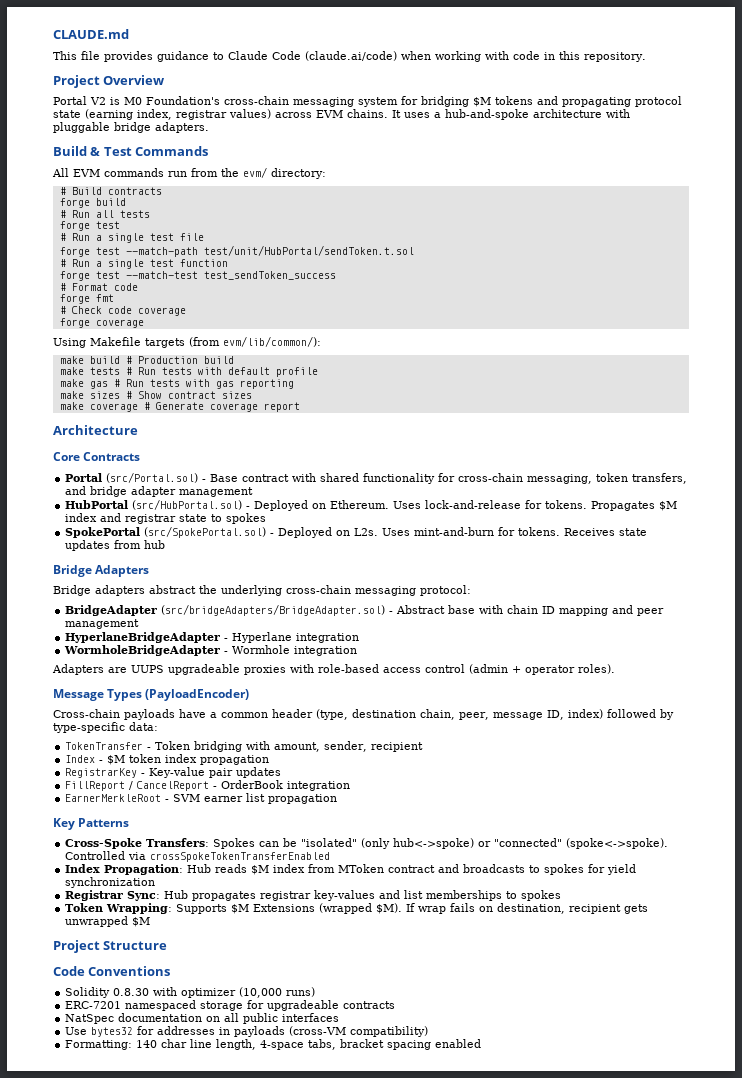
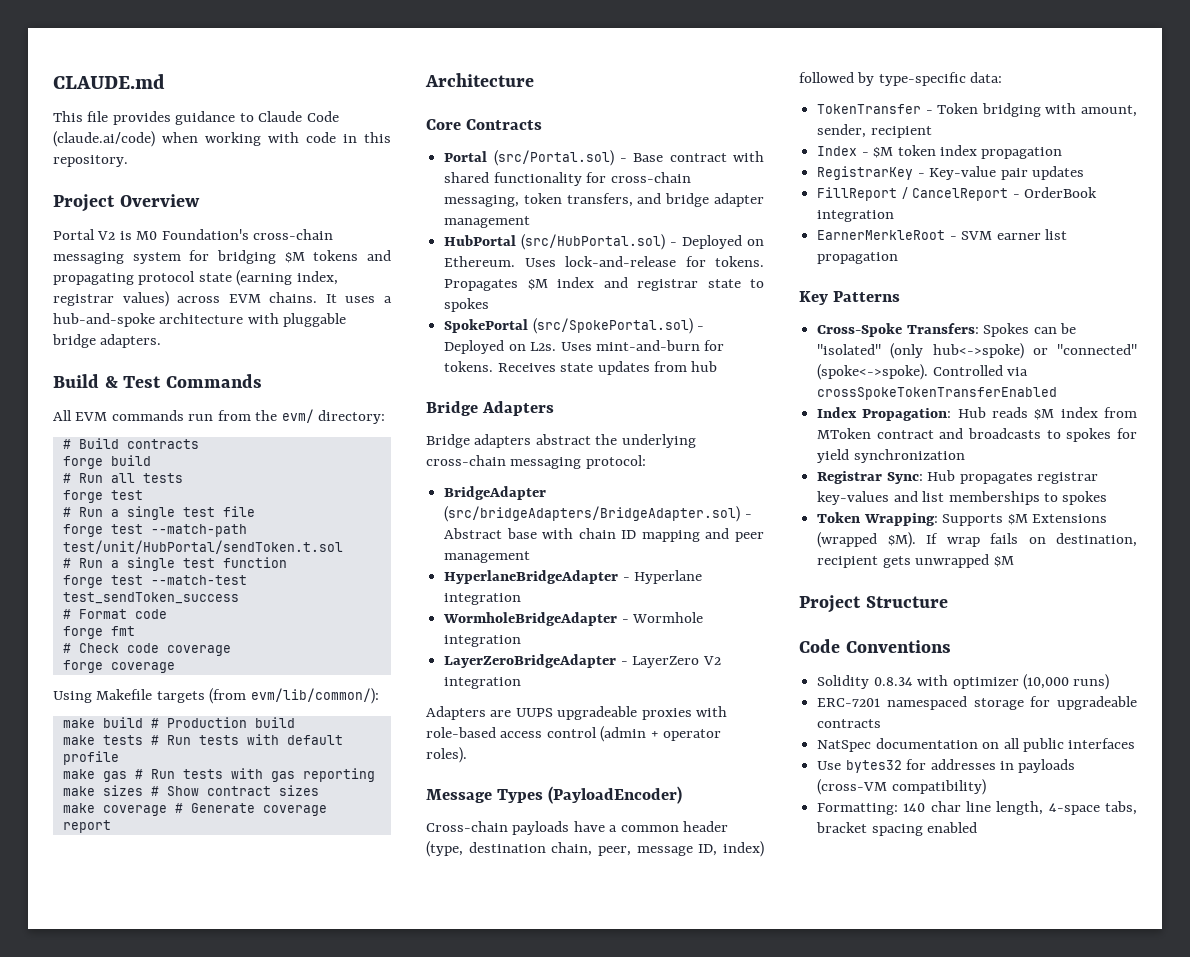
(358, 651) none -> [444,654,721,668] [444,677,522,689] // LayerZeroBridgeAdapter - LayerZero V2 integration
[113,988,150,996] 0.8.30 -> [873,677,913,686] 0.8.34

